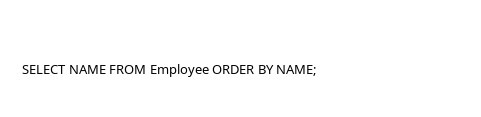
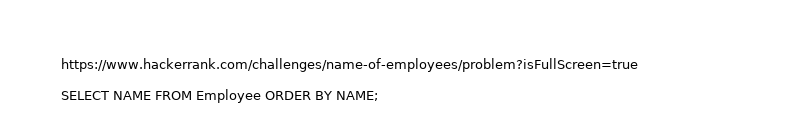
(22, 69) none -> [61,58,638,72] https://www.hackerrank.com/challenges/name-of-employees/problem?isFullScreen=true //

